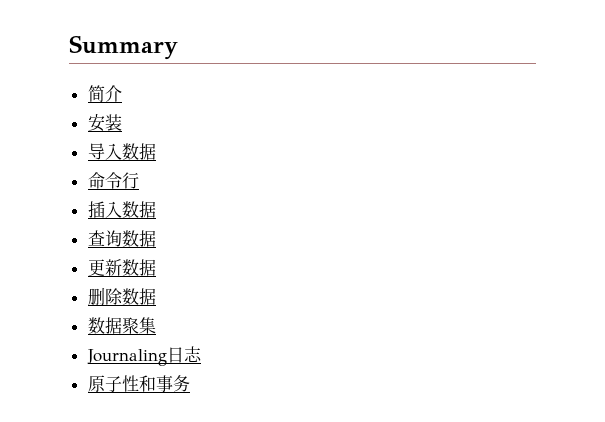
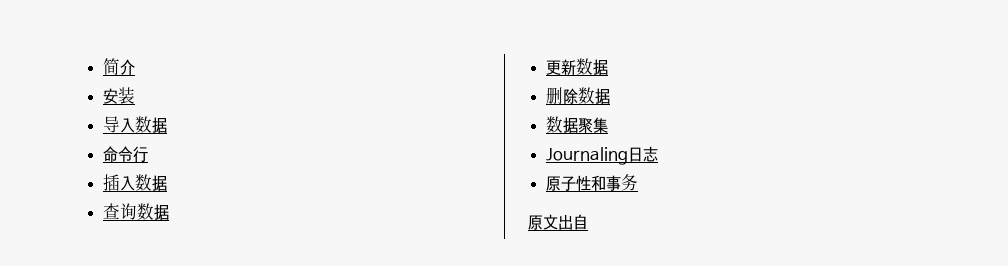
[69,35,178,60] Summary // -> (103, 66) none
(190, 383) none -> [528,214,588,230] // 原文出自

